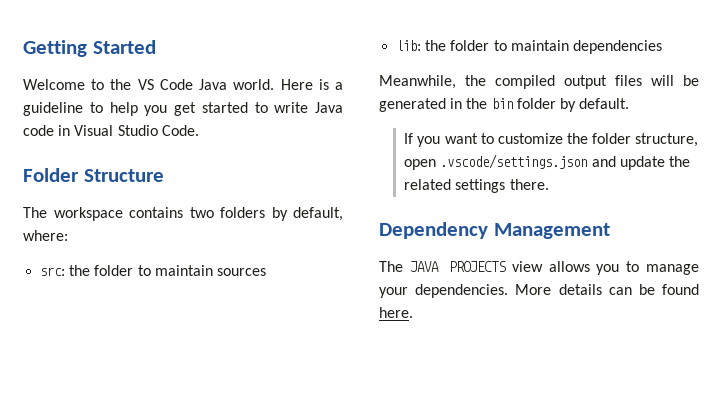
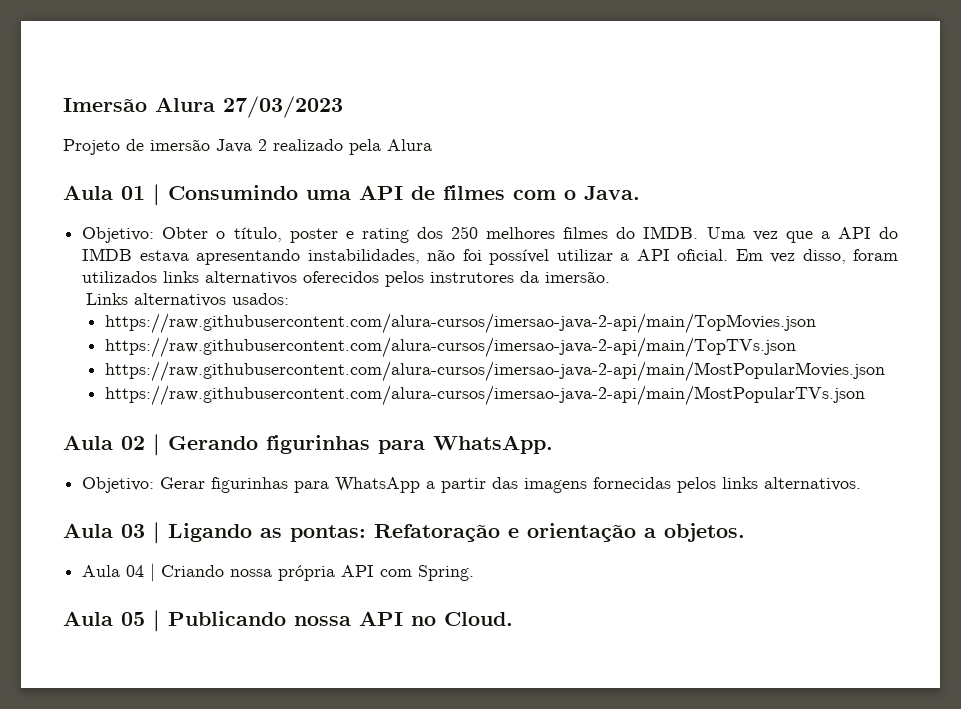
[23,40,156,57] [23,79,343,90] [23,102,343,116] [23,125,199,136] [23,168,164,182] [23,207,343,221] [23,230,68,241] [40,265,266,276] [396,40,662,54] [379,75,699,89] [379,98,630,112] [404,133,699,147] [404,154,690,170] [404,179,549,193] [379,222,610,239] [379,261,699,275] [379,284,699,298] [379,307,413,318] Getting Started // Welcome to the VS Code Java world. Here is a guideline to help you get started to write Java code in Visual Studio Code. // Folder Structure // The workspace contains two folders by default, where: // src: the folder to maintain sources // lib: the folder to maintain dependencies // Meanwhile, the compiled output files will be generated in the bin folder by default. // If you want to customize the folder structure, open .vscode/settings.json and update the related settings there. // Dependency Management // The JAVA PROJECTS view allows you to manage your dependencies. More details can be found here. -> [63,96,343,118] [63,139,432,155] [63,184,640,206] [82,226,898,243] [82,248,899,265] [82,271,611,287] [85,293,289,307] [104,313,816,334] [104,337,796,358] [104,361,885,382] [104,385,865,406] [63,434,553,456] [82,477,862,493] [63,522,745,544] [82,563,475,582] [63,610,513,632] Imersão Alura 27/03/2023 // Projeto de imersão Java 2 realizado pela Alura // Aula 01 | Consumindo uma API de filmes com o Java. // Objetivo: Obter o título, poster e rating dos 250 melhores filmes do IMDB. Uma vez que a API do IMDB estava apresentando instabilidades, não foi possível utilizar a API oficial. Em vez disso, foram utilizados links alternativos oferecidos pelos instrutores da imersão. // Links alternativos usados: // https://raw.githubusercontent.com/alura-cursos/imersao-java-2-api/main/TopMovies.json // https://raw.githubusercontent.com/alura-cursos/imersao-java-2-api/main/TopTVs.json // https://raw.githubusercontent.com/alura-cursos/imersao-java-2-api/main/MostPopularMovies.json // https://raw.githubusercontent.com/alura-cursos/imersao-java-2-api/main/MostPopularTVs.json // Aula 02 | Gerando figurinhas para WhatsApp. // Objetivo: Gerar figurinhas para WhatsApp a partir das imagens fornecidas pelos links alternativos. // Aula 03 | Ligando as pontas: Refatoração e orientação a objetos. // Aula 04 | Criando nossa própria API com Spring. // Aula 05 | Publicando nossa API no Cloud.

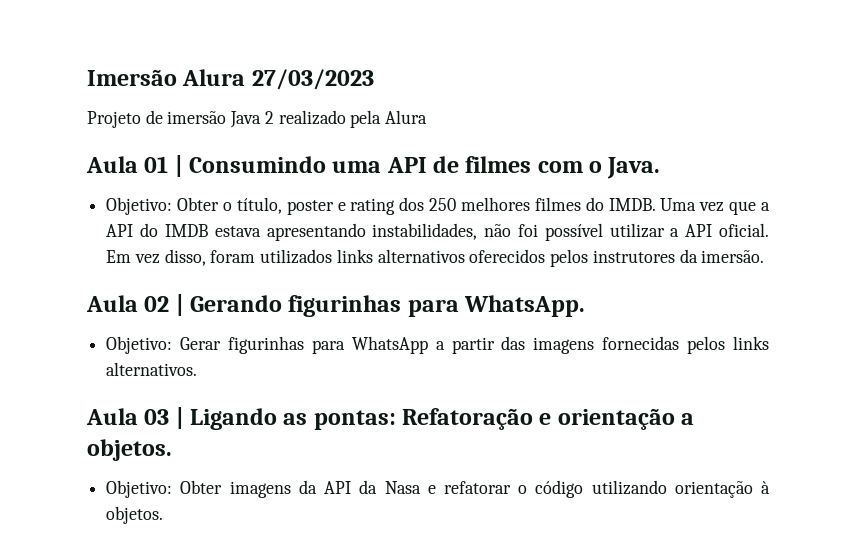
[85,293,289,307] [104,313,816,334] [104,337,796,358] [104,361,885,382] [104,385,865,406] // Links alternativos usados: // https://raw.githubusercontent.com/alura-cursos/imersao-java-2-api/main/TopMovies.json // https://raw.githubusercontent.com/alura-cursos/imersao-java-2-api/main/TopTVs.json // https://raw.githubusercontent.com/alura-cursos/imersao-java-2-api/main/MostPopularMovies.json // https://raw.githubusercontent.com/alura-cursos/imersao-java-2-api/main/MostPopularTVs.json -> (765, 256) none
[82,563,475,582] [63,610,513,632] Aula 04 | Criando nossa própria API com Spring. // Aula 05 | Publicando nossa API no Cloud. -> [106,480,770,498] [106,506,164,524] Objetivo: Obter imagens da API da Nasa e refatorar o código utilizando orientação à objetos.

